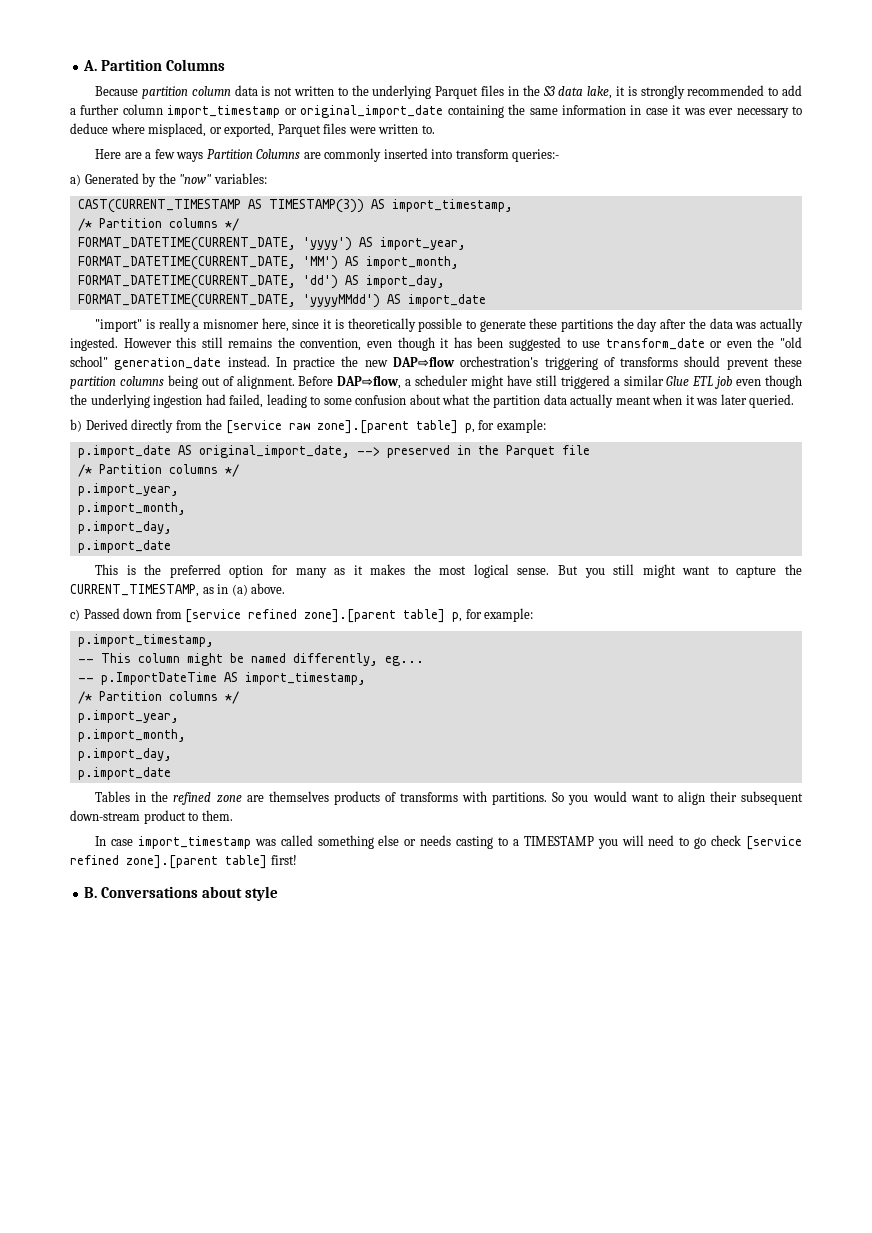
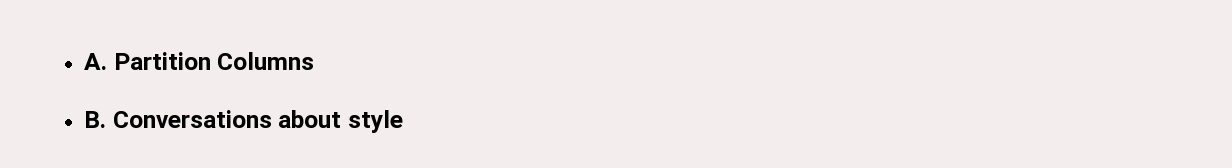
[95,85,803,99] [70,104,802,118] [70,123,435,137] [95,148,560,162] [70,173,267,187] [77,199,513,213] [77,218,239,231] [77,237,466,251] [77,256,459,270] [77,275,445,289] [77,294,486,308] [95,318,804,332] [70,337,802,351] [70,356,803,370] [70,375,802,389] [70,394,795,408] [70,419,546,434] [77,445,590,458] [77,464,239,477] [77,483,179,496] [77,502,186,515] [77,521,172,534] [77,540,171,553] [95,564,802,578] [70,583,286,597] [70,608,534,623] [77,634,214,647] [77,653,424,666] [77,672,366,685] [77,691,239,704] [77,710,179,723] [77,729,186,742] [77,748,172,761] [77,767,171,780] [95,791,803,805] [70,810,233,824] [95,835,802,850] [70,855,297,869] // Because partition column data is not written to the underlying Parquet files in the S3 data lake, it is strongly recommended to add a further column import_timestamp or original_import_date containing the same information in case it was ever necessary to deduce where misplaced, or exported, Parquet files were written to. // Here are a few ways Partition Columns are commonly inserted into transform queries:- // a) Generated by the "now" variables: // CAST(CURRENT_TIMESTAMP AS TIMESTAMP(3)) AS import_timestamp, // /* Partition columns */ // FORMAT_DATETIME(CURRENT_DATE, 'yyyy') AS import_year, // FORMAT_DATETIME(CURRENT_DATE, 'MM') AS import_month, // FORMAT_DATETIME(CURRENT_DATE, 'dd') AS import_day, // FORMAT_DATETIME(CURRENT_DATE, 'yyyyMMdd') AS import_date // "import" is really a misnomer here, since it is theoretically possible to generate these partitions the day after the data was actually ingested. However this still remains the convention, even though it has been suggested to use transform_date or even the "old school" generation_date instead. In practice the new DAP⇨flow orchestration's triggering of transforms should prevent these partition columns being out of alignment. Before DAP⇨flow, a scheduler might have still triggered a similar Glue ETL job even though the underlying ingestion had failed, leading to some confusion about what the partition data actually meant when it was later queried. // b) Derived directly from the [service raw zone].[parent table] p, for example: // p.import_date AS original_import_date, --> preserved in the Parquet file // /* Partition columns */ // p.import_year, // p.import_month, // p.import_day, // p.import_date // This is the preferred option for many as it makes the most logical sense. But you still might want to capture the CURRENT_TIMESTAMP, as in (a) above. // c) Passed down from [service refined zone].[parent table] p, for example: // p.import_timestamp, // -- This column might be named differently, eg... // -- p.ImportDateTime AS import_timestamp, // /* Partition columns */ // p.import_year, // p.import_month, // p.import_day, // p.import_date // Tables in the refined zone are themselves products of transforms with partitions. So you would want to align their subsequent down-stream product to them. // In case import_timestamp was called something else or needs casting to a TIMESTAMP you will need to go check [service refined zone].[parent table] first! -> (315, 61) none

